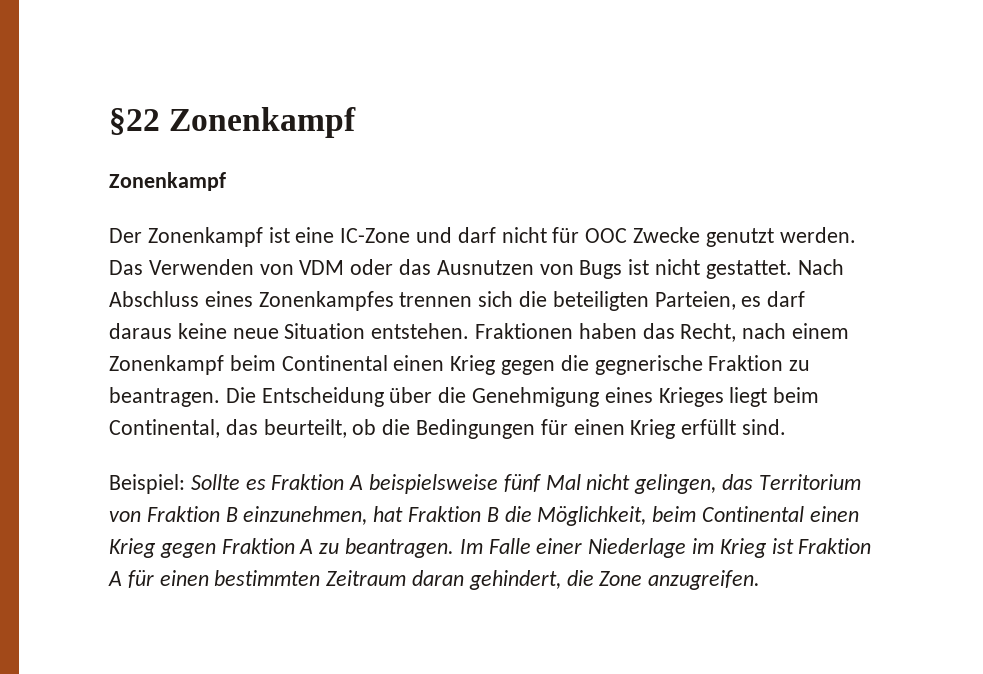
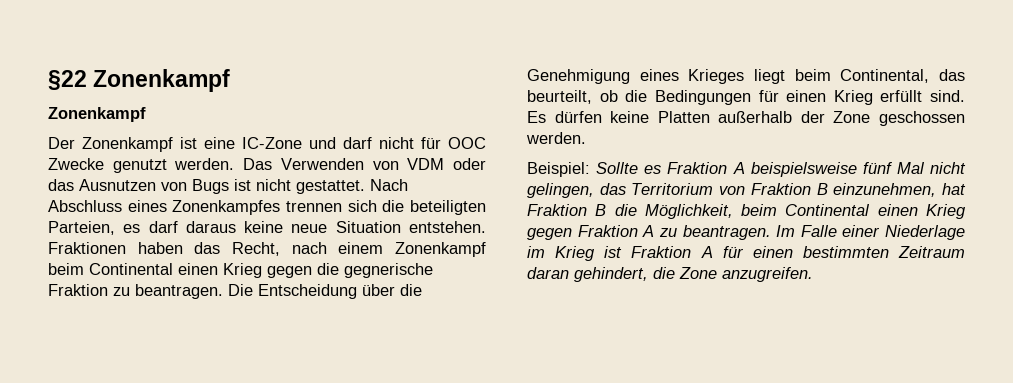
(787, 427) none -> [527,111,965,126] [526,132,586,144] Es dürfen keine Platten außerhalb der Zone geschossen werden.

